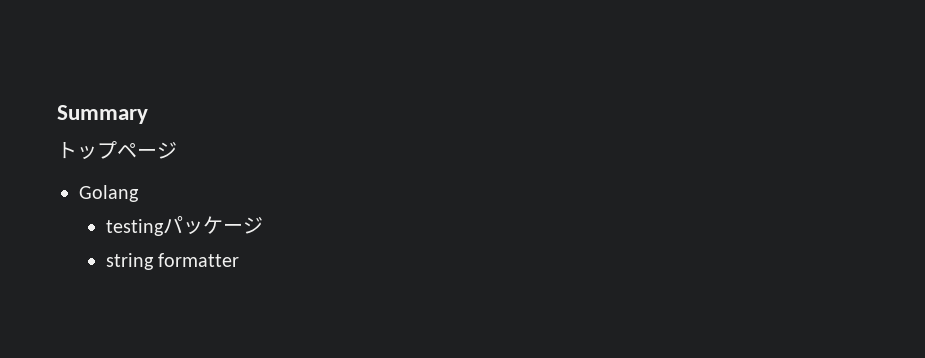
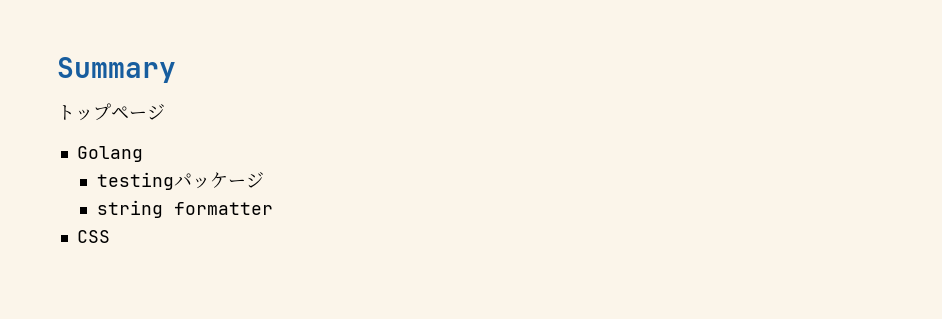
(240, 260) none -> [76,230,110,243] // CSS

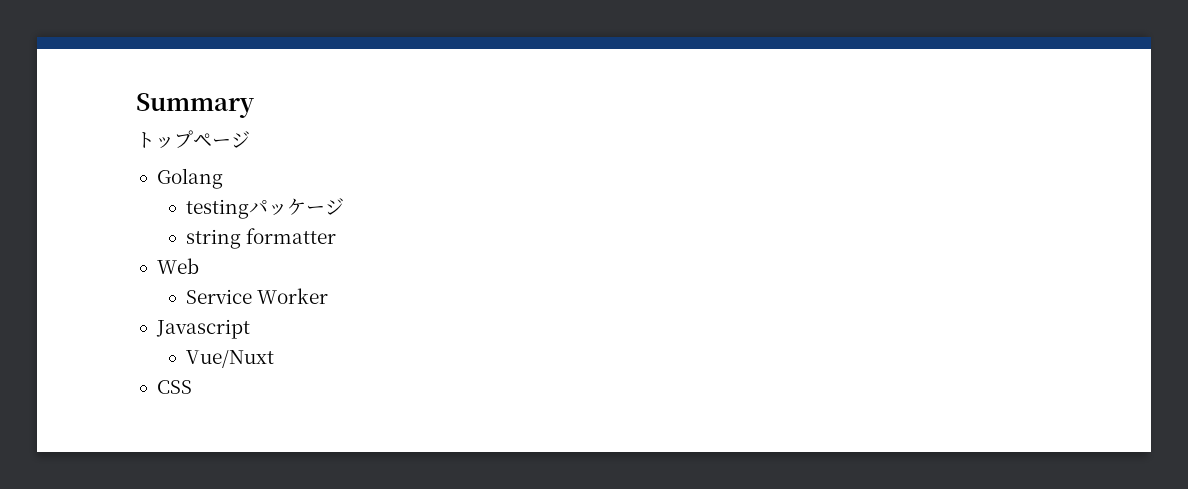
(273, 208) none -> [156,258,199,274] [186,288,329,304] [155,319,250,339] [186,350,275,368] // Web // Service Worker // Javascript // Vue/Nuxt

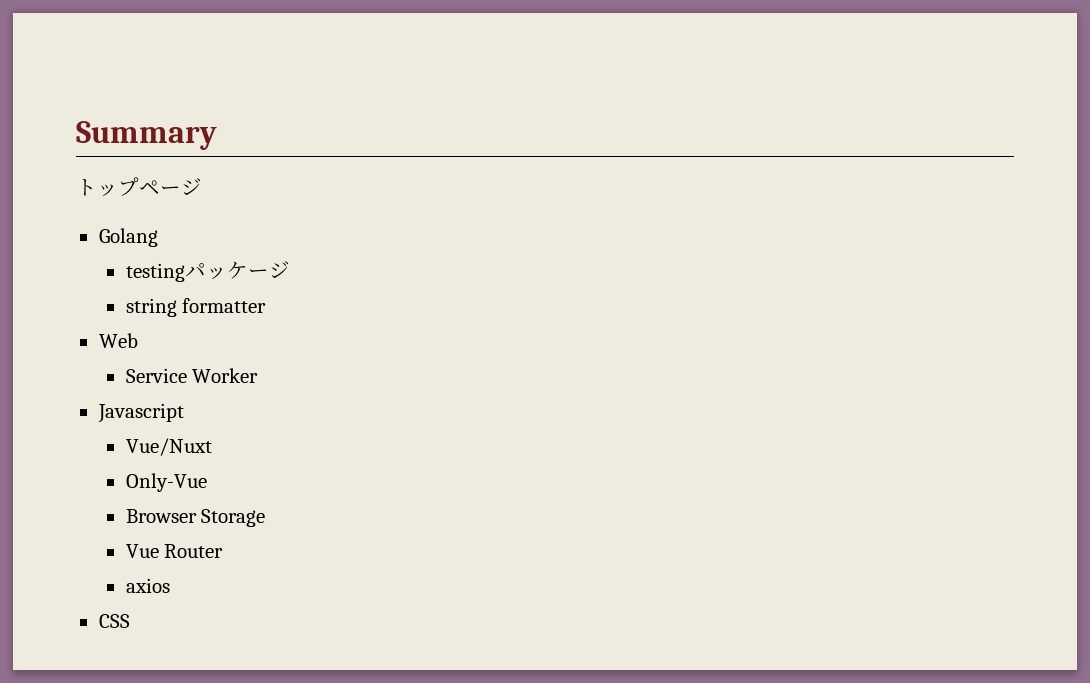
(275, 359) none -> [125,473,207,492] [125,509,266,527] [125,544,224,558] [125,578,170,593] // Only-Vue // Browser Storage // Vue Router // axios

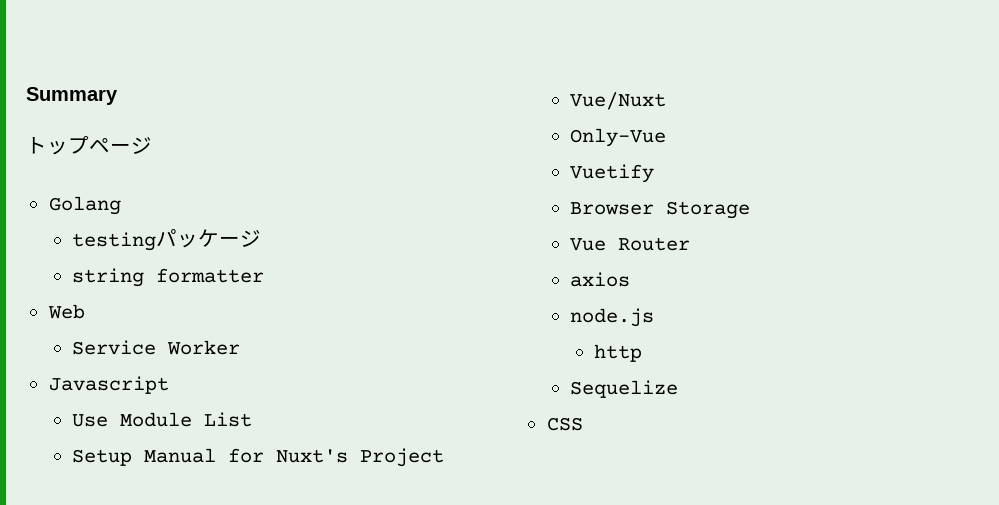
(184, 413) none -> [72,412,253,427] [72,448,445,467] // Use Module List // Setup Manual for Nuxt's Project
(207, 482) none -> [570,164,655,183] // Vuetify
(170, 585) none -> [570,308,655,327] [594,344,643,362] [570,380,679,398] // node.js // http // Sequelize

